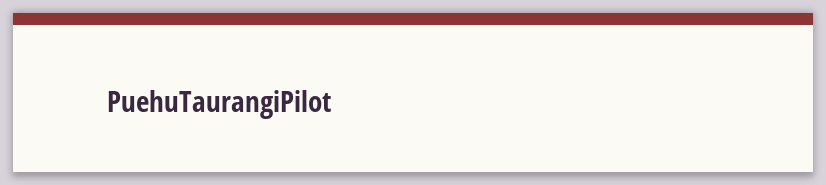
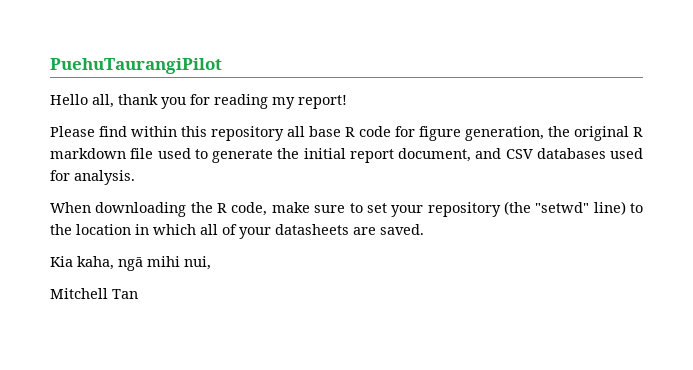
(331, 104) none -> [50,94,347,109] [50,126,643,141] [50,148,643,163] [50,170,135,185] [50,201,643,217] [50,224,424,239] [50,256,211,271] [50,288,138,299] // Hello all, thank you for reading my report! // Please find within this repository all base R code for figure generation, the original R markdown file used to generate the initial report document, and CSV databases used for analysis. // When downloading the R code, make sure to set your repository (the "setwd" line) to the location in which all of your datasheets are saved. // Kia kaha, ngā mihi nui, // Mitchell Tan

